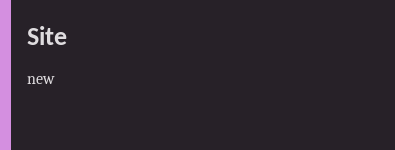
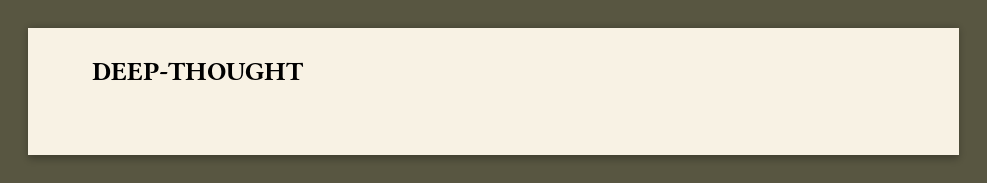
[27,26,67,45] [27,76,55,84] Site // new -> [92,62,304,81] DEEP-THOUGHT

